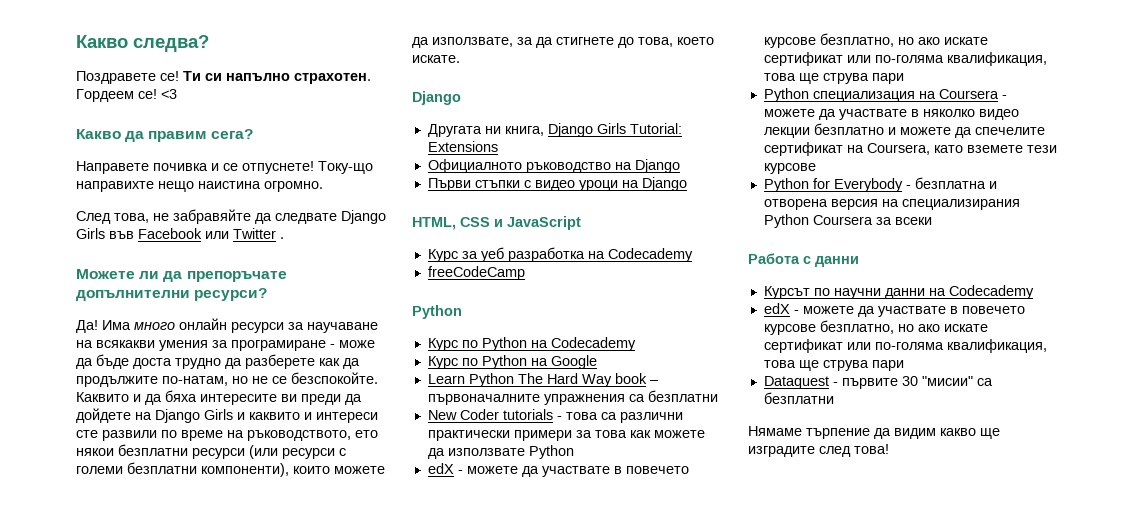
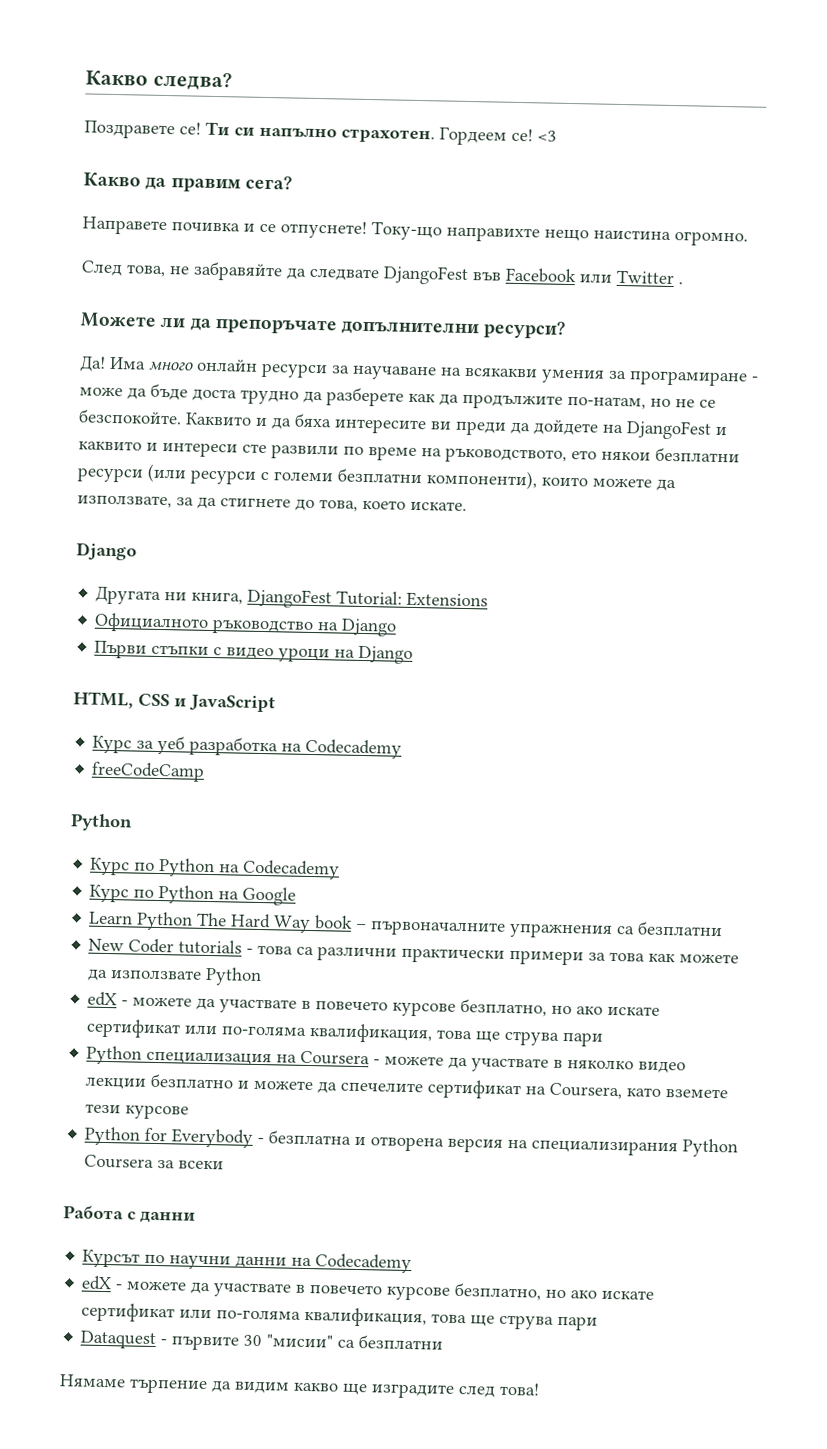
[341,210,386,224] [76,228,105,239] Django Girls -> [383,265,469,285] DjangoFest
[155,409,233,423] Django Girls -> [626,420,712,440] DjangoFest
[547,123,626,137] Django Girls -> [247,588,333,609] DjangoFest

